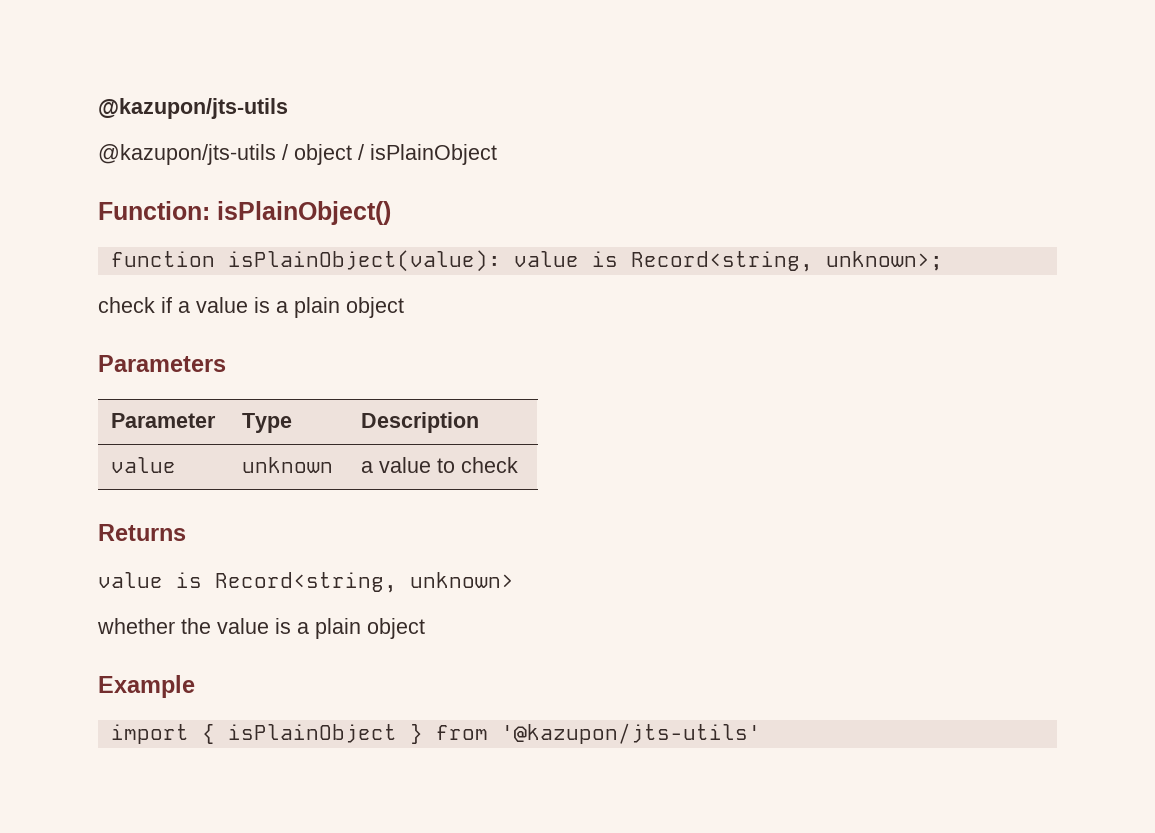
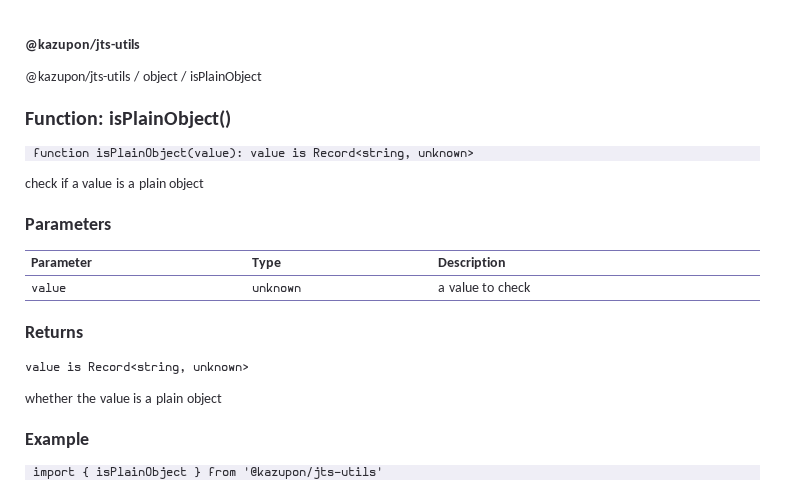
[825,251,943,271] unknown>; -> [418,148,475,157] unknown>

